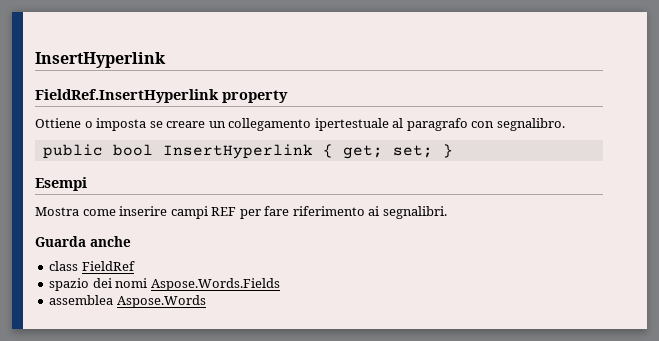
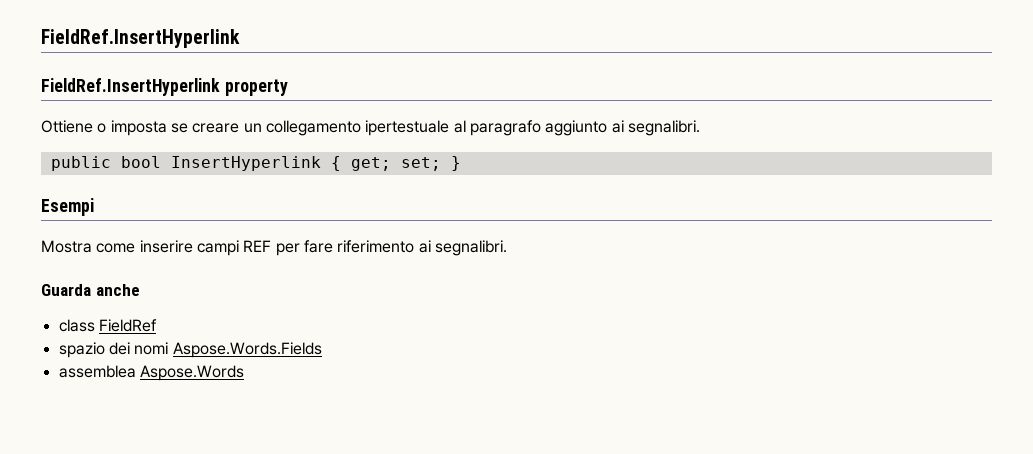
[35,52,166,68] InsertHyperlink -> [41,29,240,48] FieldRef.InsertHyperlink
[471,118,565,131] con segnalibro. -> [545,120,700,136] aggiunto ai segnalibri.

